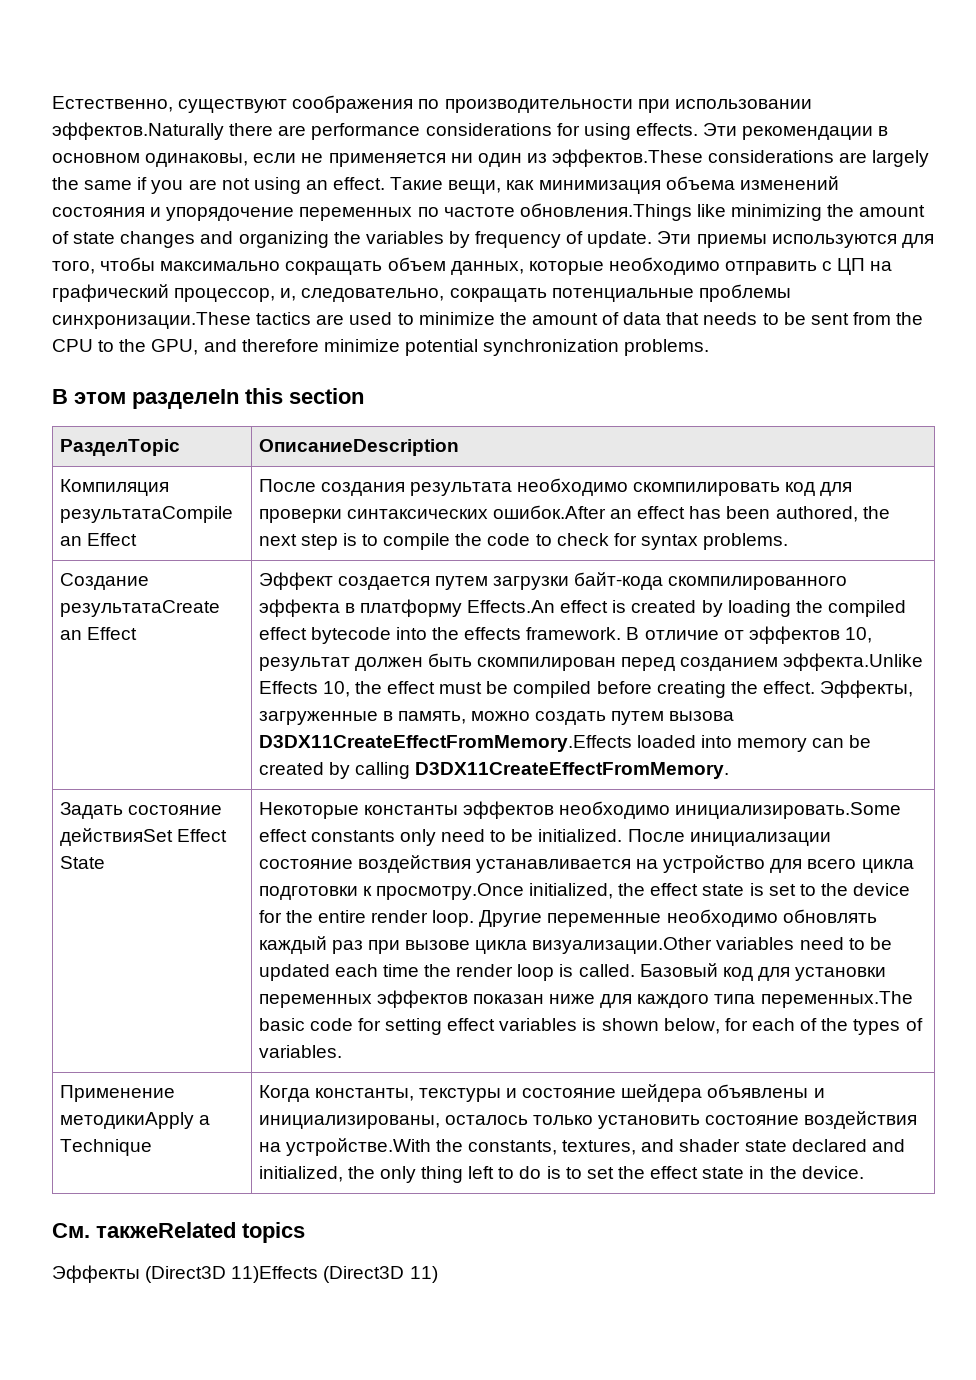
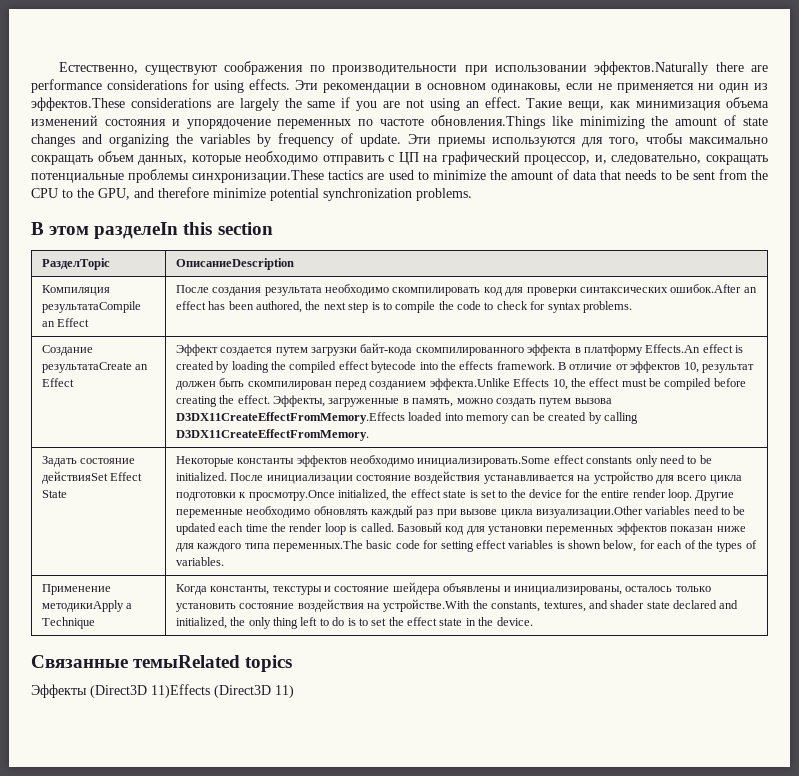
[52,1222,236,1238] См. такжеRelated -> [31,655,241,668] Связанные темыRelated

